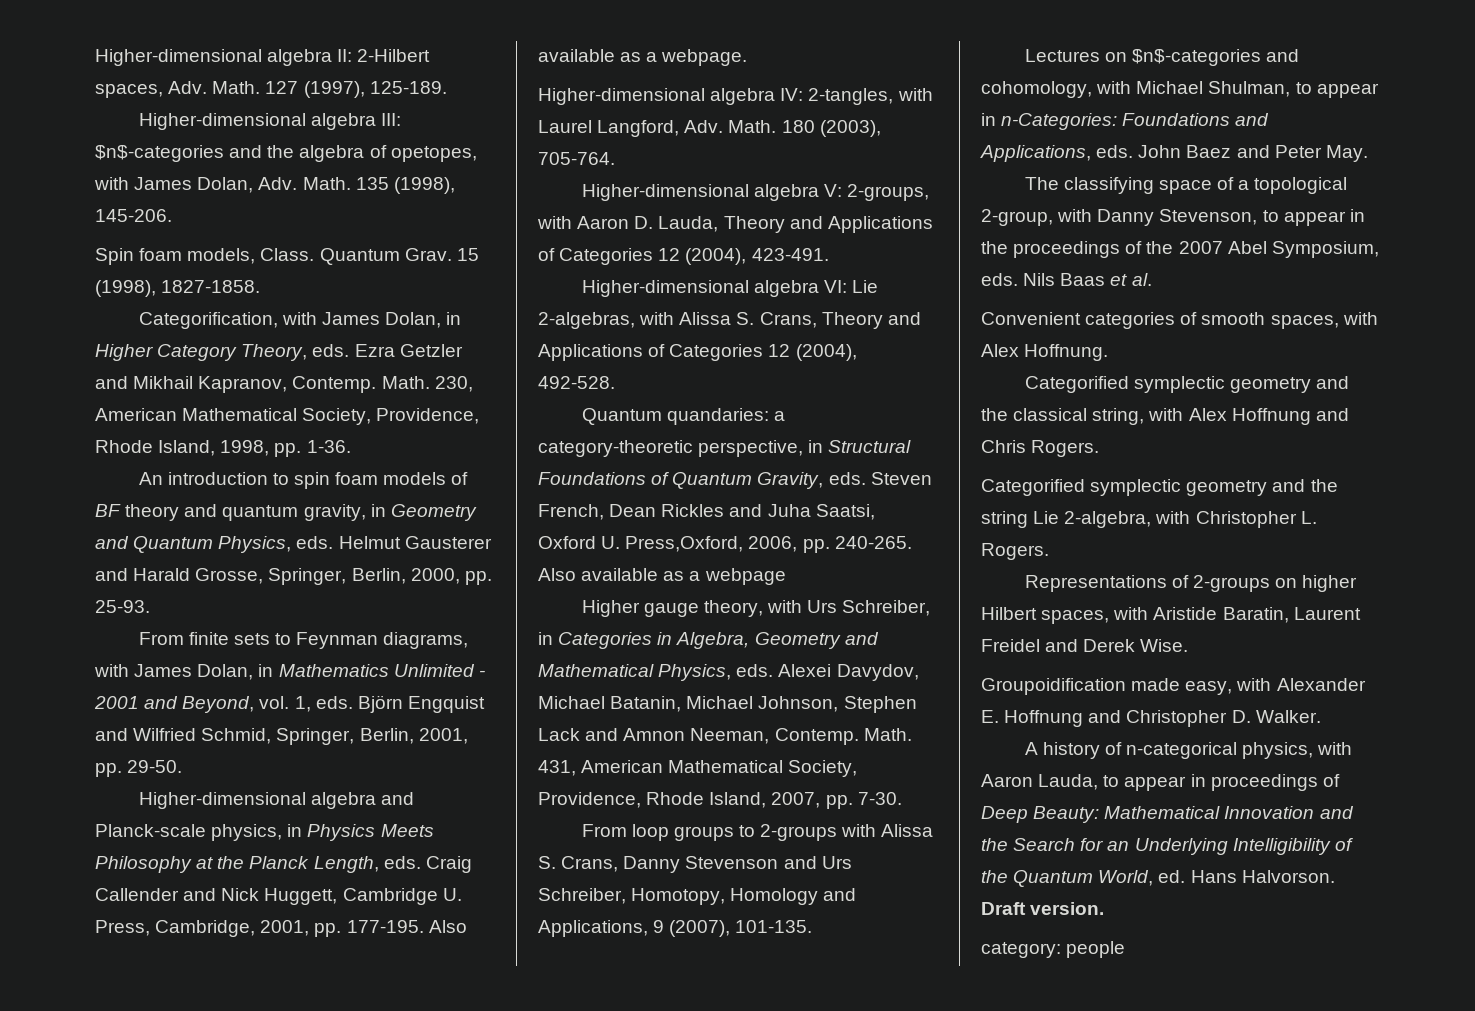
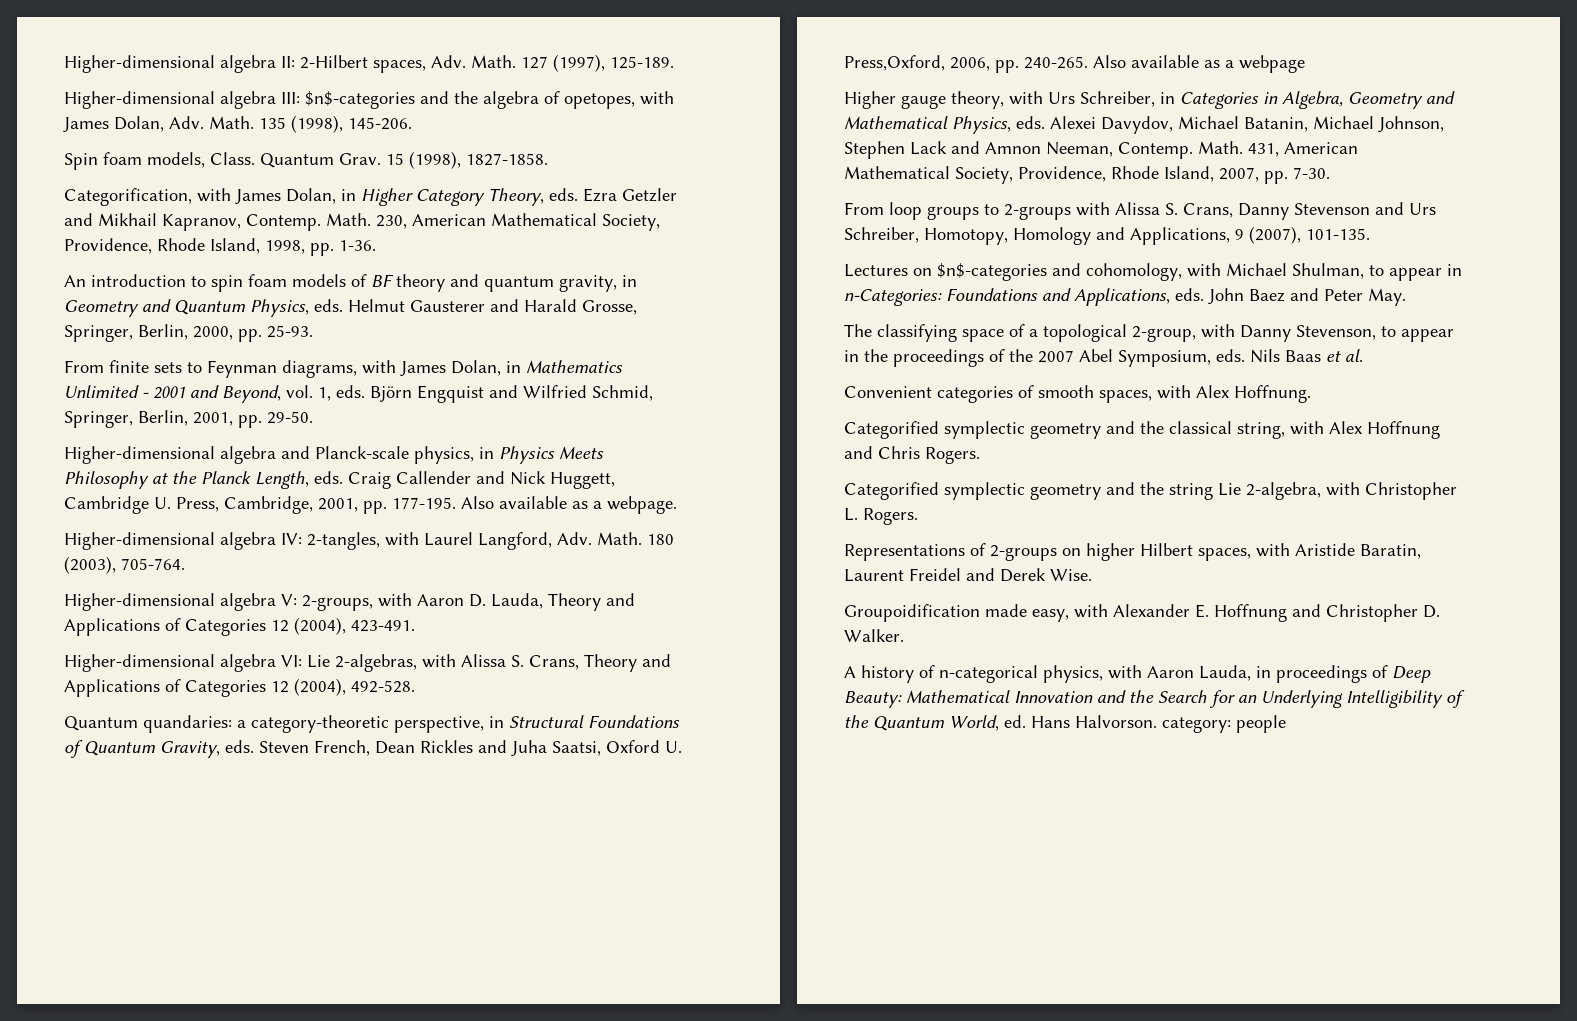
[1103,775,1187,791] to appear -> (1251, 673) none
[981,902,1105,915] Draft version. // -> (1157, 721) none

